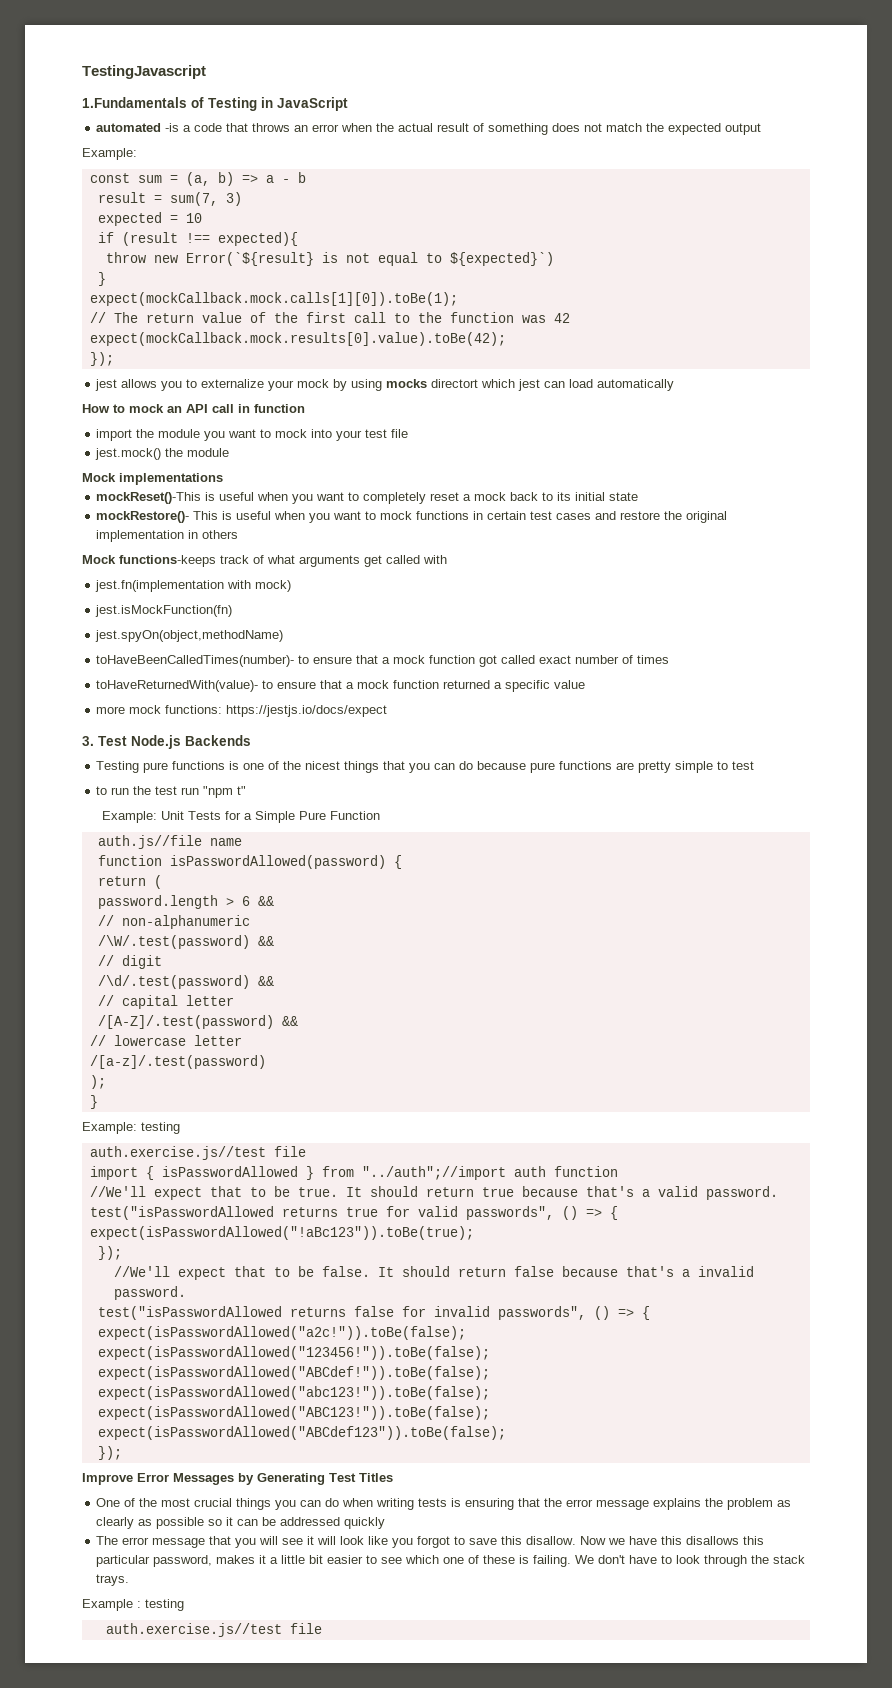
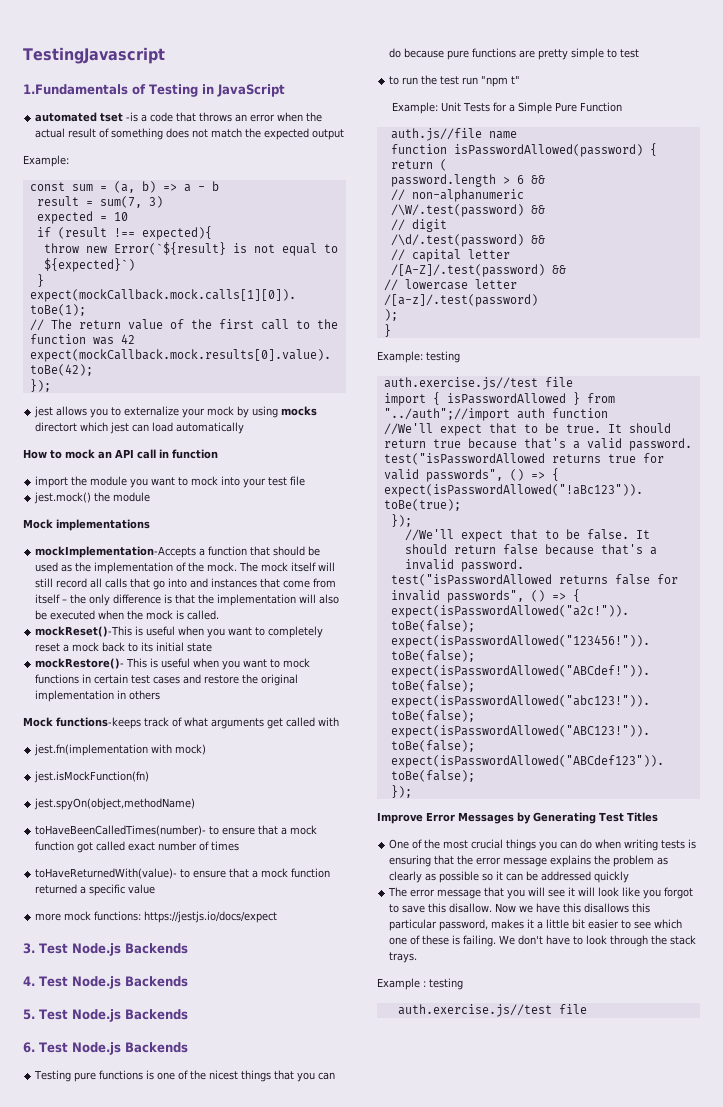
(162, 127) none -> [100,113,124,122] tset
(223, 479) none -> [35,546,321,558] [35,562,336,574] [35,578,337,590] [35,594,340,606] [35,610,220,620] // mockImplementation-Accepts a function that should be used as the implementation of the mock. The mock itself will still record all calls that go into and instances that come from itself – the only difference is that the implementation will also be executed when the mock is called.
(251, 740) none -> [23,976,188,989] [23,1009,188,1022] [23,1042,188,1055] // 4. Test Node.js Backends // 5. Test Node.js Backends // 6. Test Node.js Backends

